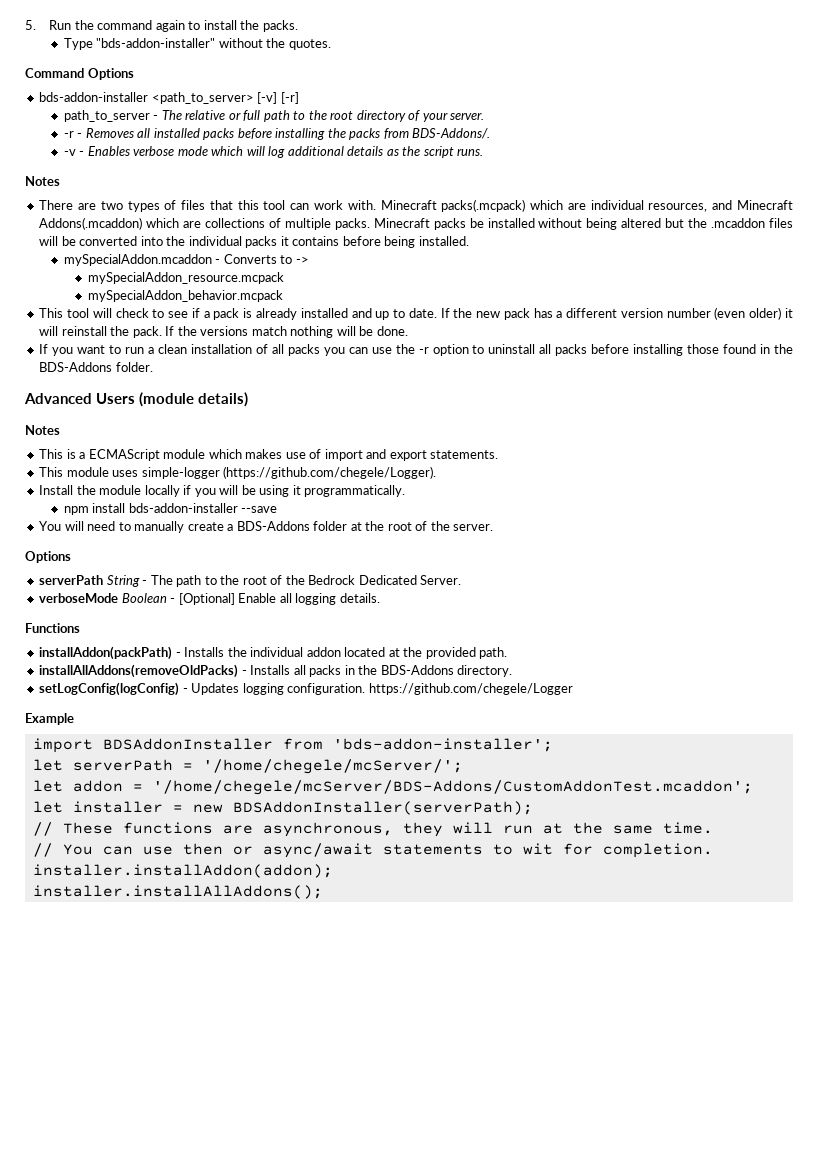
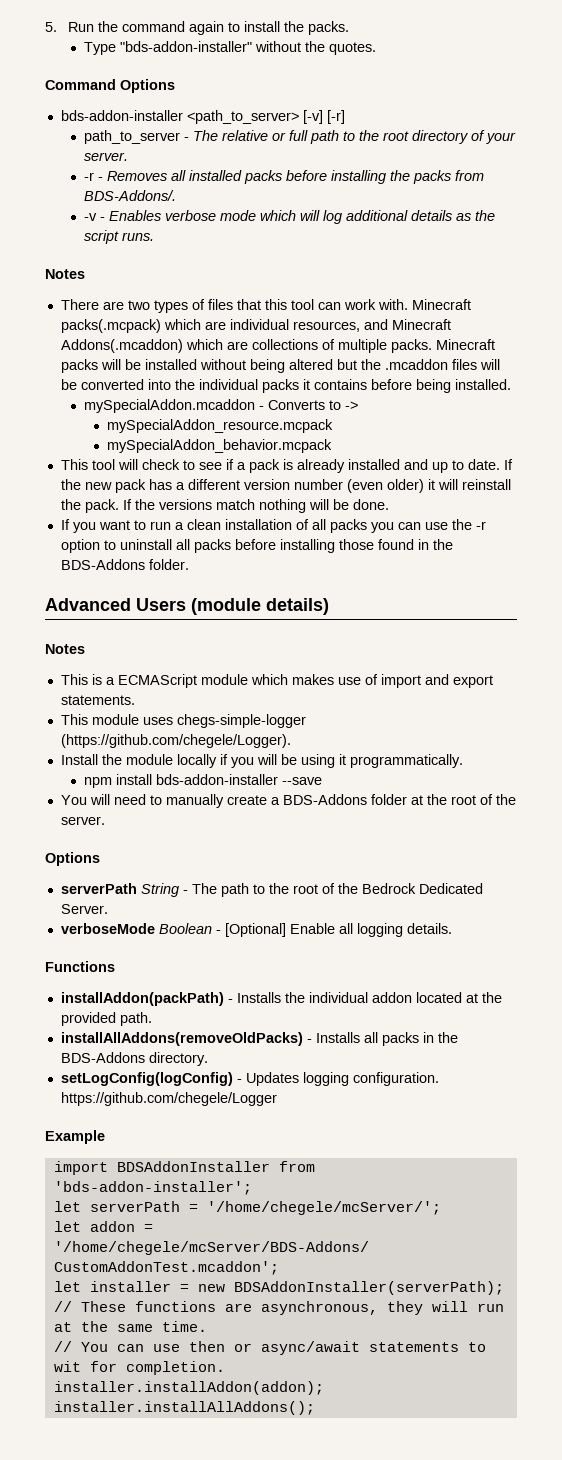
(466, 224) none -> [100,359,121,370] will
[141,467,220,479] simple-logger -> [176,714,306,728] chegs-simple-logger

